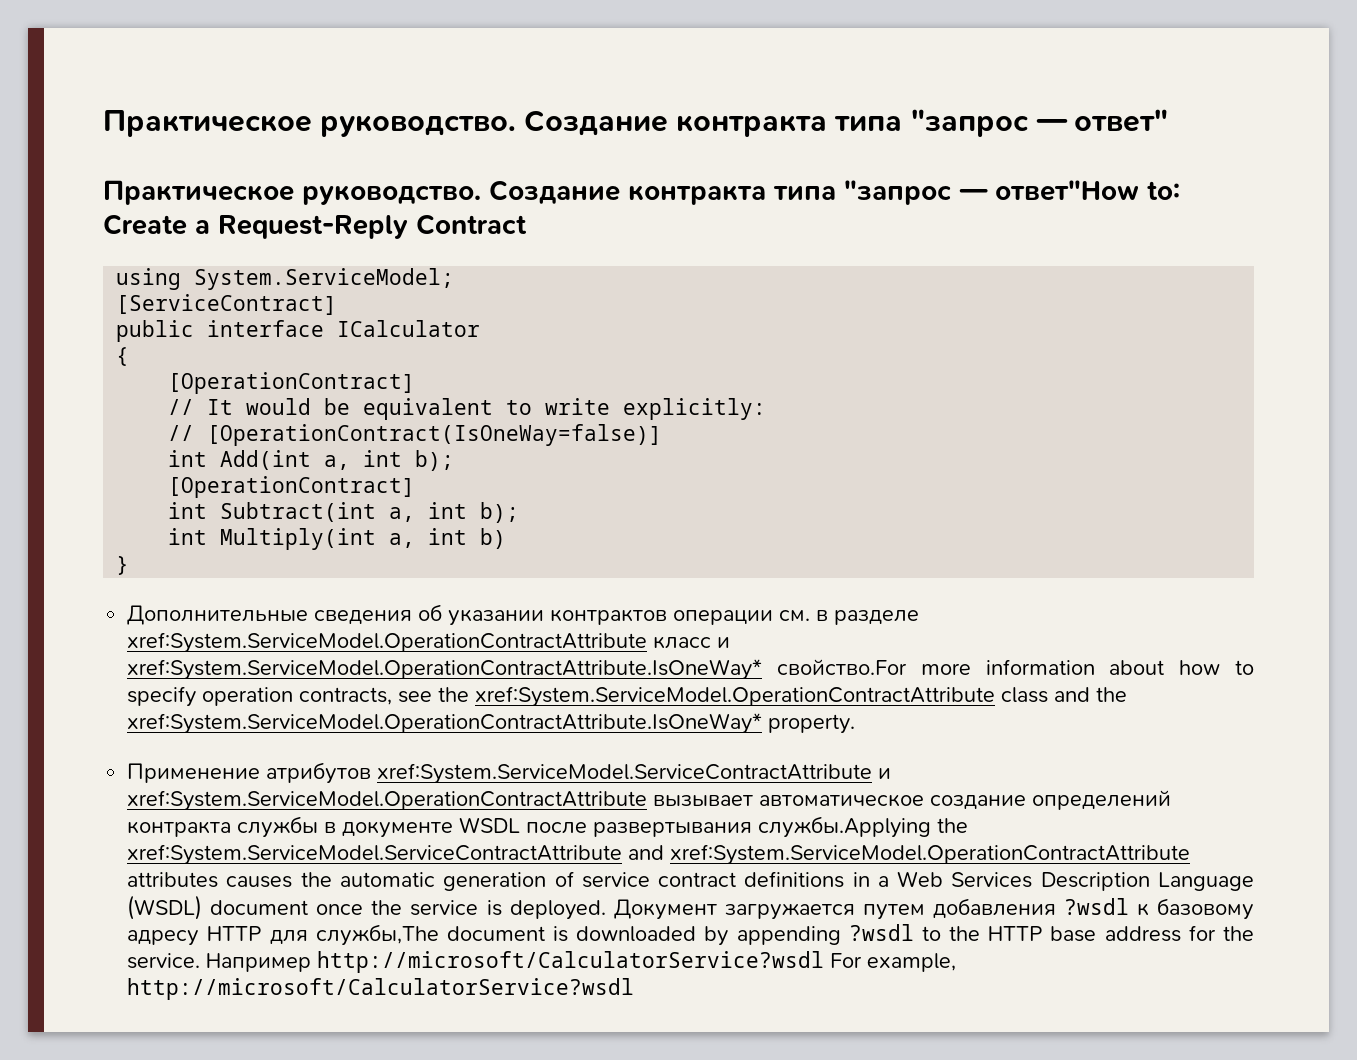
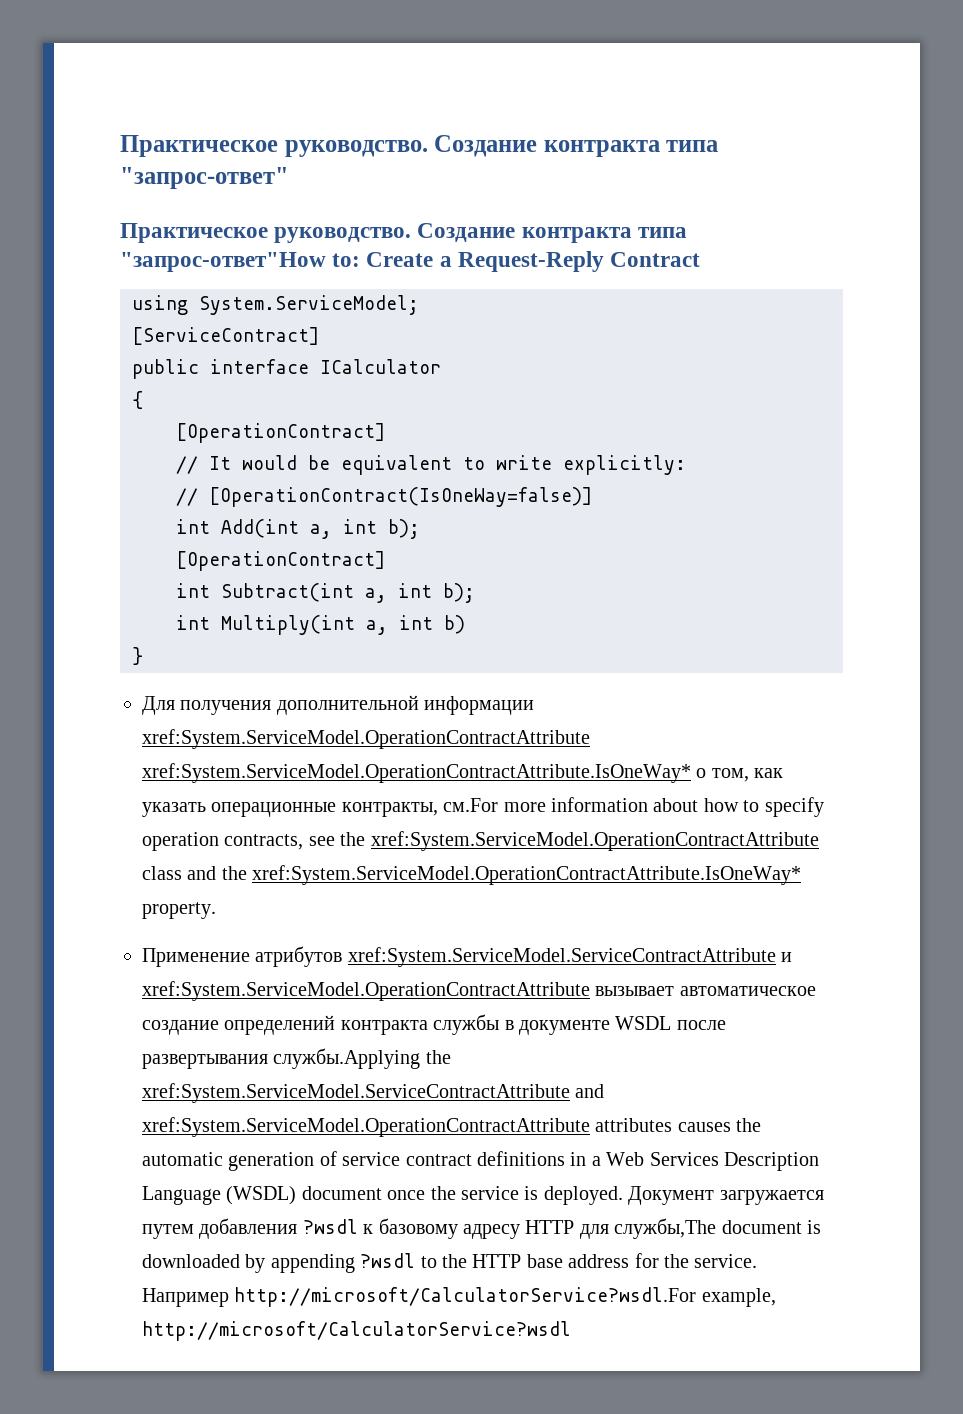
[103,109,1168,137] [103,180,1139,205] Практическое руководство. Создание контракта типа "запрос — ответ" // Практическое руководство. Создание контракта типа "запрос — ответ"How -> [120,135,719,157] [120,167,289,189] [120,223,687,243] [120,252,326,272] Практическое руководство. Создание контракта типа "запрос-ответ" // Практическое руководство. Создание контракта типа "запрос-ответ"How
[127,604,920,626] [127,632,731,653] [127,659,907,680] Дополнительные сведения об указании контрактов операции см. в разделе xref:System.ServiceModel.OperationContractAttribute класс и xref:System.ServiceModel.OperationContractAttribute.IsOneWay* свойство.For -> [142,695,535,715] [142,729,590,749] [142,763,784,783] [142,798,499,817] Для получения дополнительной информации xref:System.ServiceModel.OperationContractAttribute xref:System.ServiceModel.OperationContractAttribute.IsOneWay* о том, как указать операционные контракты, см.For
[317,951,863,973] http://microsoft/CalculatorService?wsdl For -> [234,1287,697,1307] http://microsoft/CalculatorService?wsdl.For

